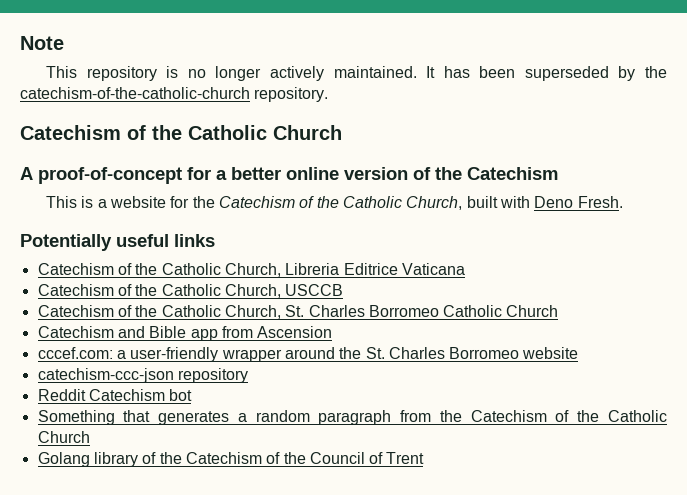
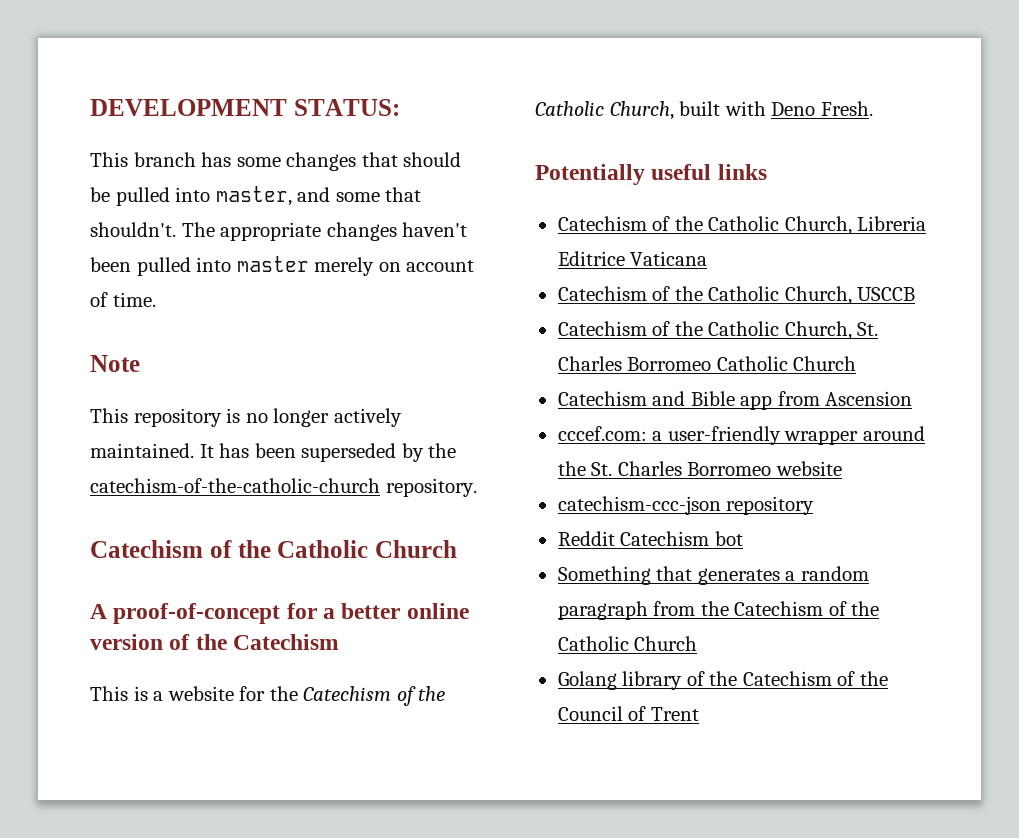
(20, 43) none -> [90,99,400,116] [90,152,462,171] [90,186,422,206] [90,222,468,241] [90,256,475,276] [90,292,156,307] DEVELOPMENT STATUS: // This branch has some changes that should be pulled into master, and some that shouldn't. The appropriate changes haven't been pulled into master merely on account of time. //

